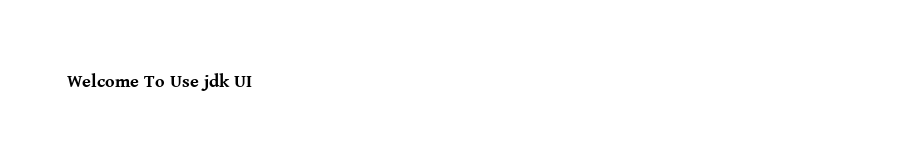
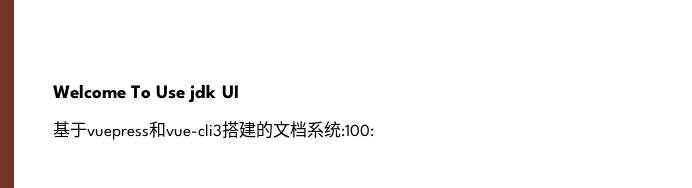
(252, 81) none -> [53,121,374,140] // 基于vuepress和vue-cli3搭建的文档系统:100:

